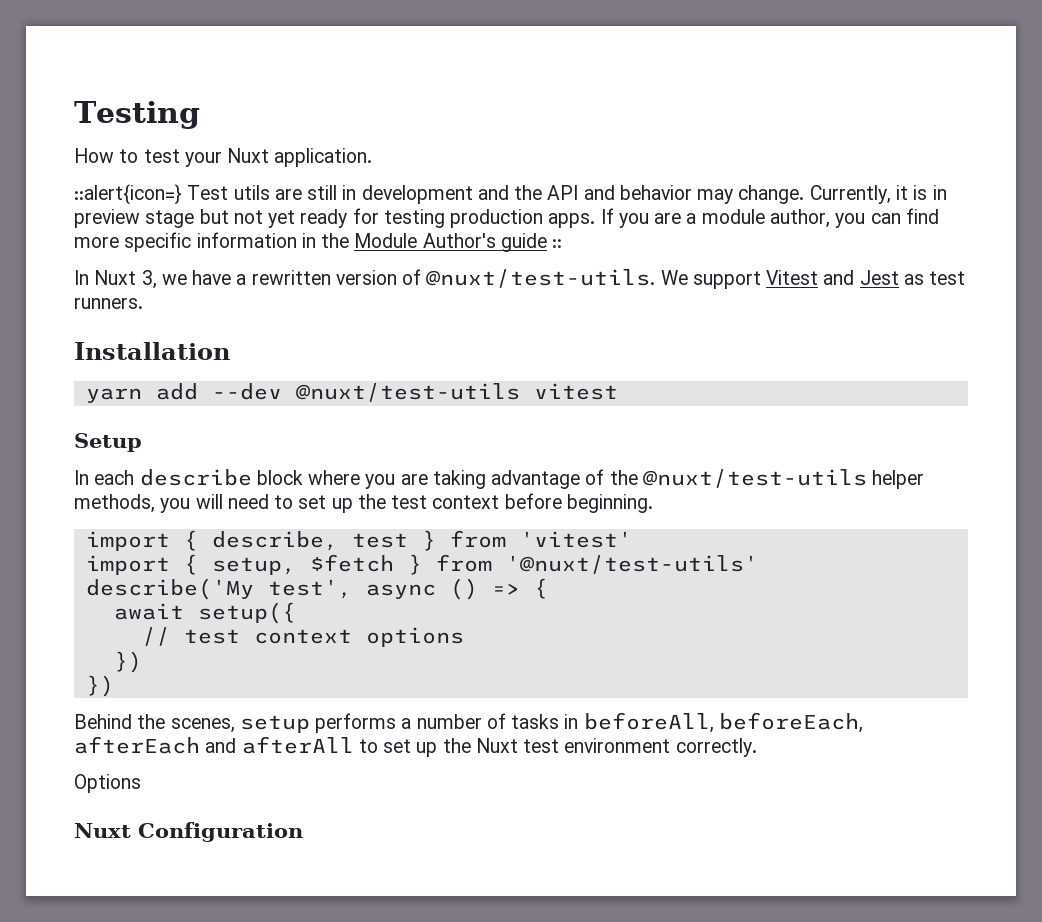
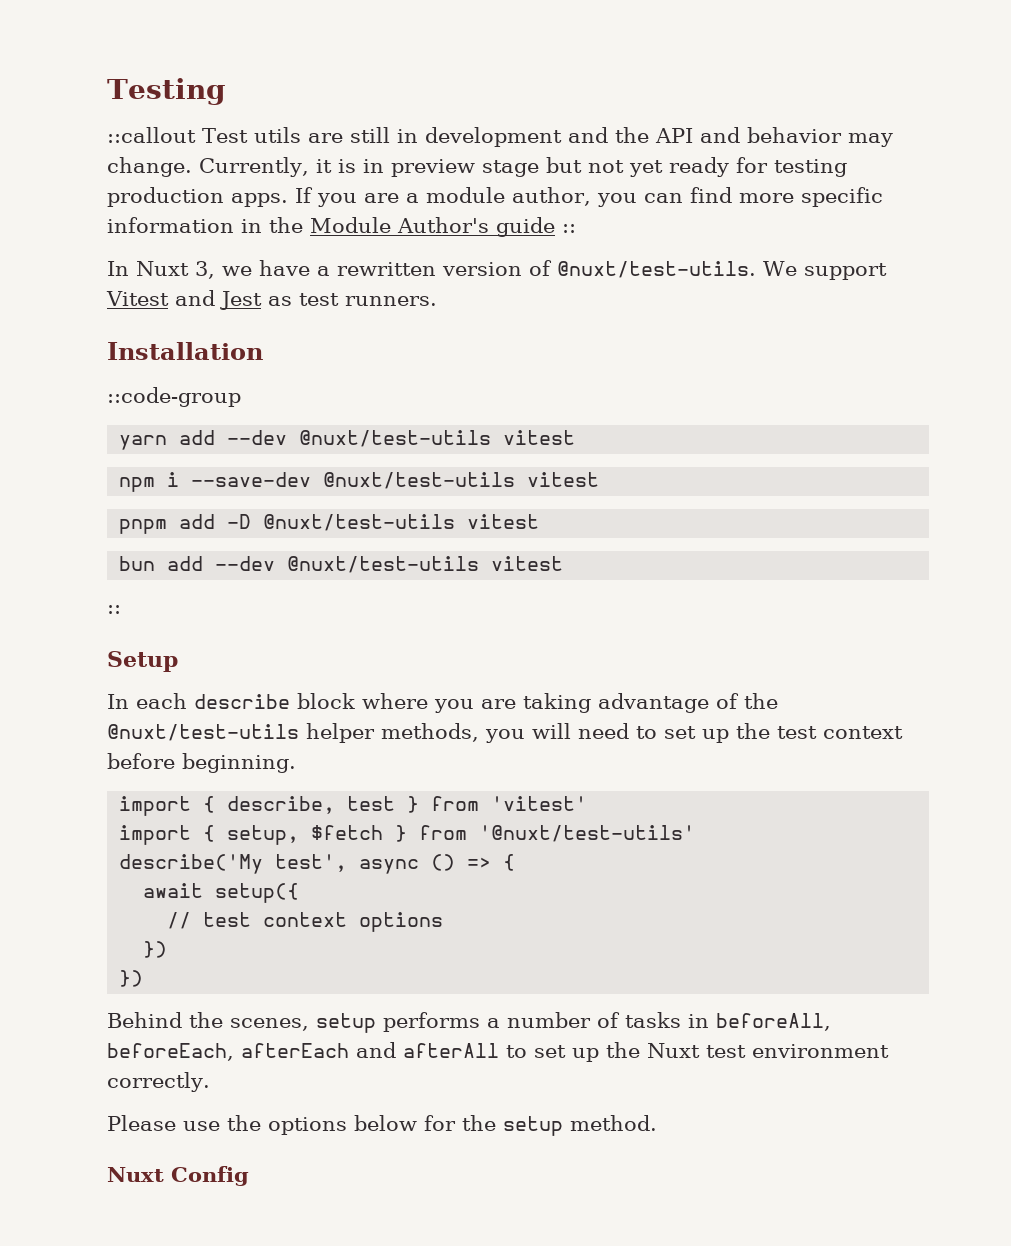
[74,148,373,167] [74,184,182,205] How to test your Nuxt application. // ::alert{icon=} -> [107,127,196,143] ::callout
(230, 351) none -> [107,387,241,407] // ::code-group
(618, 391) none -> [119,472,600,492] [119,514,540,534] [119,556,564,573] [107,605,121,614] // npm i --save-dev @nuxt/test-utils vitest // pnpm add -D @nuxt/test-utils vitest // bun add --dev @nuxt/test-utils vitest // ::
[74,774,141,793] [74,822,303,842] Options // Nuxt Configuration -> [107,1115,657,1136] [107,1166,249,1186] Please use the options below for the setup method. // Nuxt Config

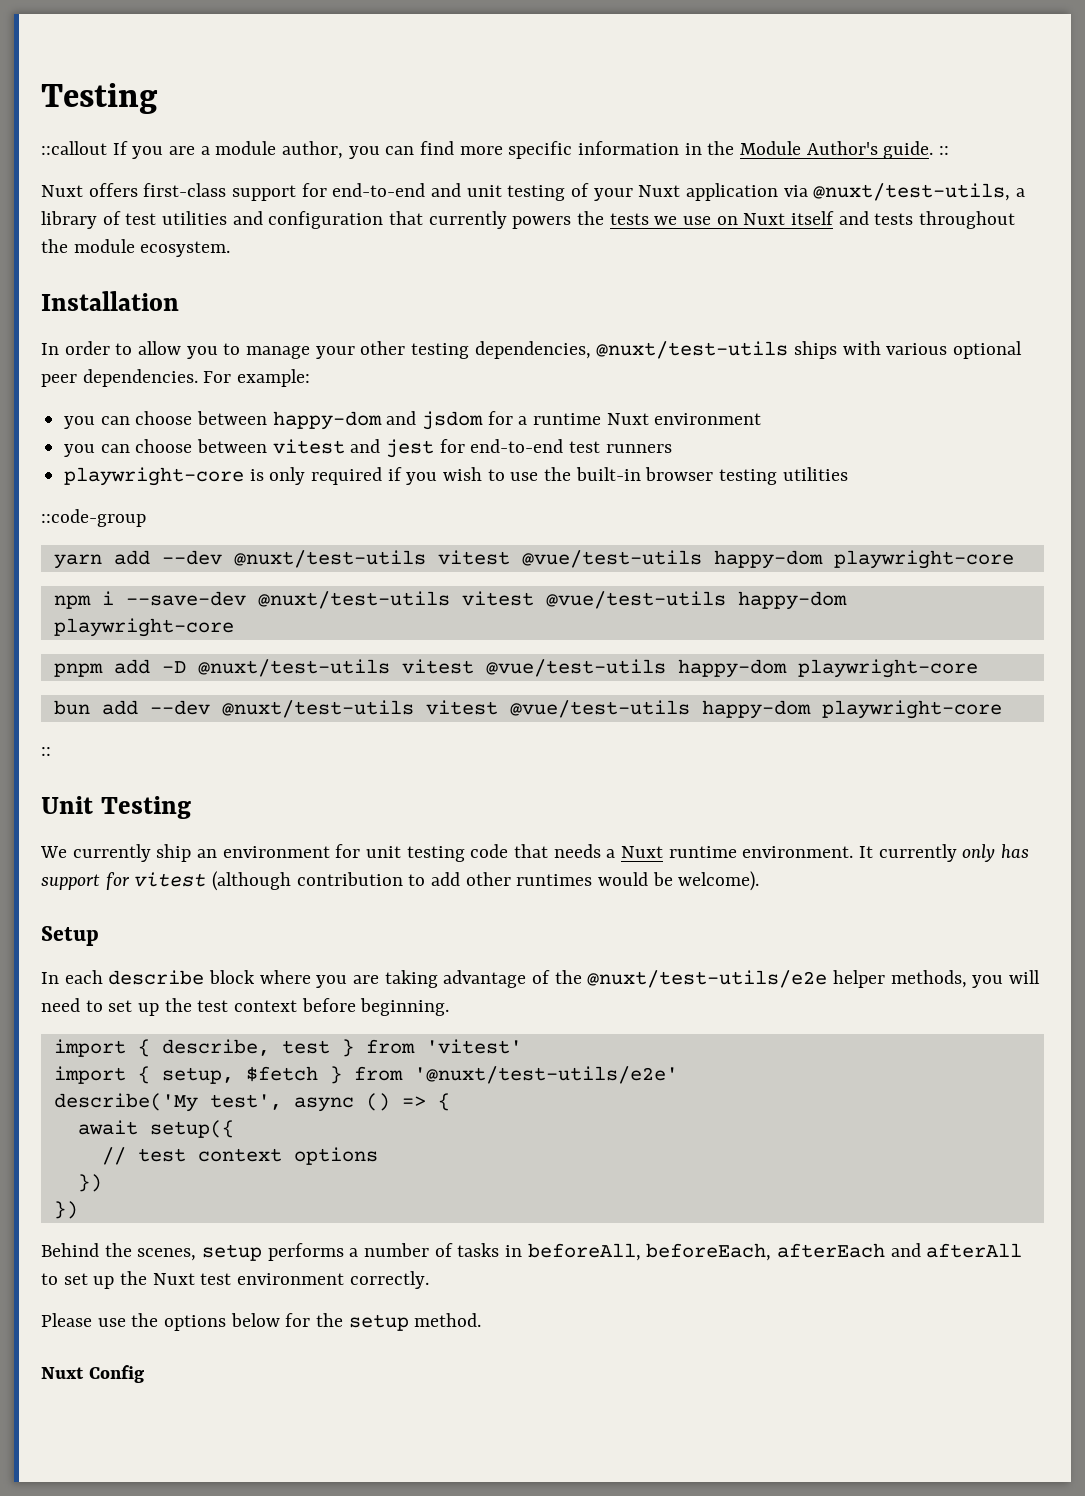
[202,127,893,147] [107,157,847,177] [107,187,288,207] Test utils are still in development and the API and behavior may change. Currently, it is in preview stage but not yet ready for testing production apps. -> (107, 148) none
[496,217,576,237] [107,260,887,280] [106,290,437,310] [107,342,263,360] guide :: // In Nuxt 3, we have a rewritten version of @nuxt/test-utils. We support Vitest and Jest as test runners. // Installation -> [883,141,950,159] [41,183,1026,201] [41,211,1016,229] [41,239,231,257] [41,291,179,311] [41,341,1023,359] [41,369,311,387] [64,411,762,430] [64,439,672,458] [64,467,848,486] guide. :: // Nuxt offers first-class support for end-to-end and unit testing of your Nuxt application via @nuxt/test-utils, a library of test utilities and configuration that currently powers the tests we use on Nuxt itself and tests throughout the module ecosystem. // Installation // In order to allow you to manage your other testing dependencies, @nuxt/test-utils ships with various optional peer dependencies. For example: // you can choose between happy-dom and jsdom for a runtime Nuxt environment // you can choose between vitest and jest for end-to-end test runners // playwright-core is only required if you wish to use the built-in browser testing utilities
(576, 437) none -> [521,550,1014,569] @vue/test-utils happy-dom playwright-core
(600, 479) none -> [545,591,847,610] [53,618,234,637] @vue/test-utils happy-dom playwright-core
(540, 521) none -> [485,659,978,678] @vue/test-utils happy-dom playwright-core
[107,605,121,614] // :: -> [509,700,1002,719] [41,747,51,756] [41,796,191,819] [40,844,1030,862] [41,871,760,891] @vue/test-utils happy-dom playwright-core // :: // Unit Testing // We currently ship an environment for unit testing code that needs a Nuxt runtime environment. It currently only has support for vitest (although contribution to add other runtimes would be welcome).
[107,724,299,741] @nuxt/test-utils -> [587,970,828,988] @nuxt/test-utils/e2e
[479,825,696,842] '@nuxt/test-utils' -> [413,1066,678,1084] '@nuxt/test-utils/e2e'

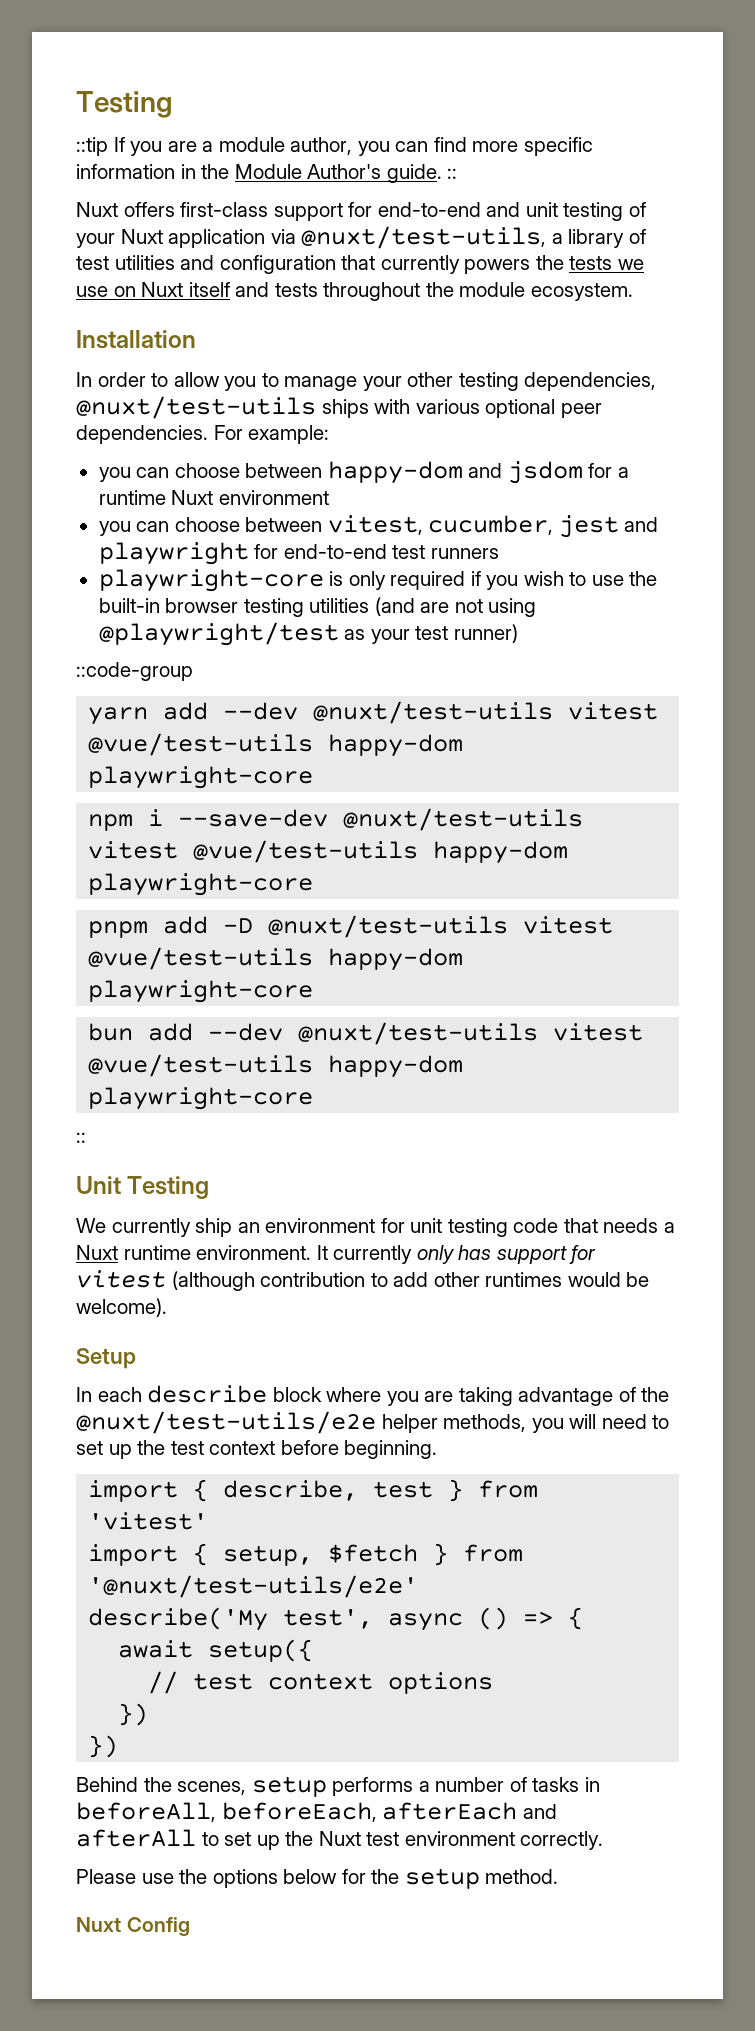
[41,83,158,114] [41,141,107,155] Testing // ::callout -> [76,91,172,118] [76,137,108,156] Testing // ::tip
[272,439,435,458] vitest and jest -> [327,515,659,538] [98,542,249,565] vitest, cucumber, jest and playwright
(848, 474) none -> [374,597,537,617] [98,622,518,646] (and are not using @playwright/test as your test runner)

